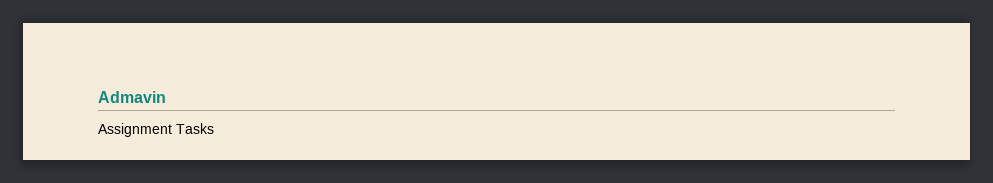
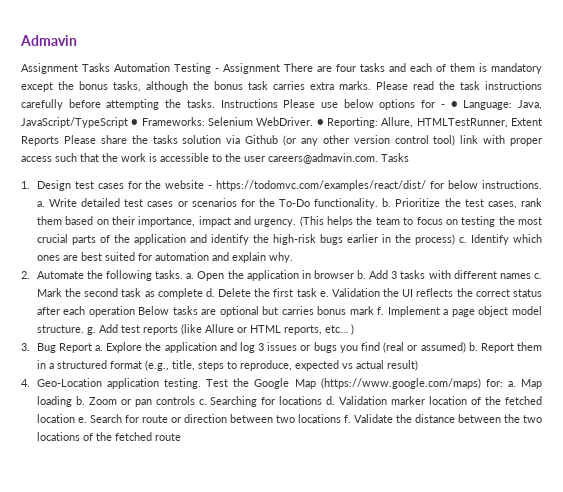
(214, 128) none -> [114,63,542,74] [21,81,542,92] [21,99,543,110] [21,117,542,128] [21,135,542,146] [21,153,409,164] [21,180,542,191] [36,198,542,209] [36,216,543,227] [36,234,542,245] [36,252,293,263] [21,270,542,281] [36,288,543,299] [36,306,542,317] [36,324,354,335] [21,342,542,353] [36,360,418,371] [21,378,542,389] [36,396,542,407] [36,414,542,423] [36,432,181,441] Automation Testing - Assignment There are four tasks and each of them is mandatory except the bonus tasks, although the bonus task carries extra marks. Please read the task instructions carefully before attempting the tasks. Instructions Please use below options for - ● Language: Java, JavaScript/TypeScript ● Frameworks: Selenium WebDriver. ● Reporting: Allure, HTMLTestRunner, Extent Reports Please share the tasks solution via Github (or any other version control tool) link with proper access such that the work is accessible to the user careers@admavin.com. Tasks // 1. Design test cases for the website - https://todomvc.com/examples/react/dist/ for below instructions. a. Write detailed test cases or scenarios for the To-Do functionality. b. Prioritize the test cases, rank them based on their importance, impact and urgency. (This helps the team to focus on testing the most crucial parts of the application and identify the high-risk bugs earlier in the process) c. Identify which ones are best suited for automation and explain why. // 2. Automate the following tasks. a. Open the application in browser b. Add 3 tasks with different names c. Mark the second task as complete d. Delete the first task e. Validation the UI reflects the correct status after each operation Below tasks are optional but carries bonus mark f. Implement a page object model structure. g. Add test reports (like Allure or HTML reports, etc… ) // 3. Bug Report a. Explore the application and log 3 issues or bugs you find (real or assumed) b. Report them in a structured format (e.g., title, steps to reproduce, expected vs actual result) // 4. Geo-Location application testing. Test the Google Map (https://www.google.com/maps) for: a. Map loading b. Zoom or pan controls c. Searching for locations d. Validation marker location of the fetched location e. Search for route or direction between two locations f. Validate the distance between the two locations of the fetched route

